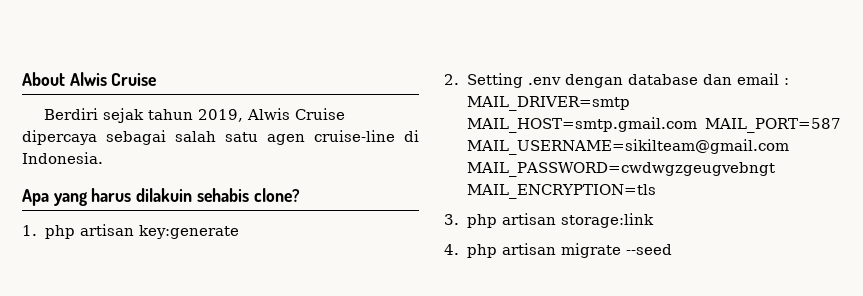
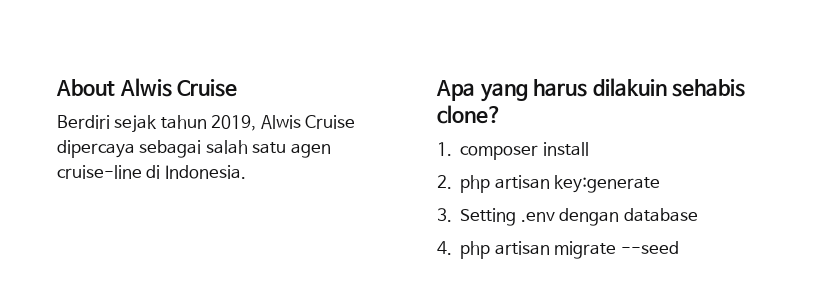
(37, 230) none -> [460,142,589,160] [437,175,452,189] composer install // 2.
[444,74,459,85] 2. -> [437,208,452,222] 3.
[702,73,789,85] [466,96,630,111] [466,117,841,133] [466,139,789,155] [466,162,775,177] [466,184,656,199] [444,213,654,228] dan email : MAIL_DRIVER=smtp MAIL_HOST=smtp.gmail.com MAIL_PORT=587 MAIL_USERNAME=sikilteam@gmail.com MAIL_PASSWORD=cwdwgzgeugvebngt MAIL_ENCRYPTION=tls // 3. php artisan storage:link -> (698, 215) none

